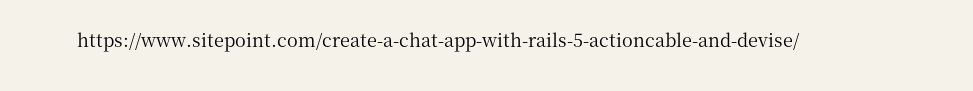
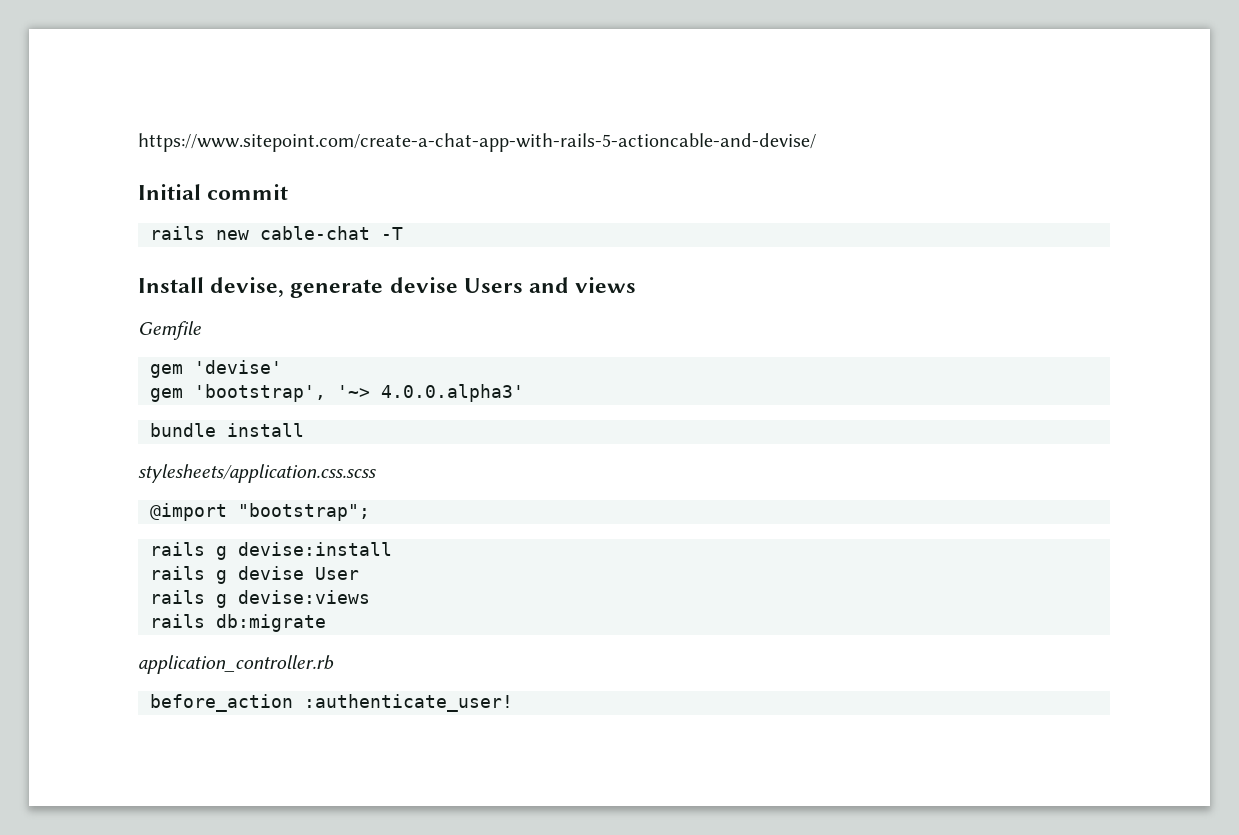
(800, 42) none -> [138,184,289,200] [150,226,403,240] [138,277,637,298] [138,321,201,340] [150,360,282,378] [150,384,524,402] [150,423,304,437] [138,464,376,483] [150,503,370,521] [150,542,392,560] [150,566,359,584] [150,590,370,608] [150,614,326,632] [138,655,334,674] [150,694,513,712] // Initial commit // rails new cable-chat -T // Install devise, generate devise Users and views // Gemfile // gem 'devise' // gem 'bootstrap', '~> 4.0.0.alpha3' // bundle install // stylesheets/application.css.scss // @import "bootstrap"; // rails g devise:install // rails g devise User // rails g devise:views // rails db:migrate // application_controller.rb // before_action :authenticate_user!

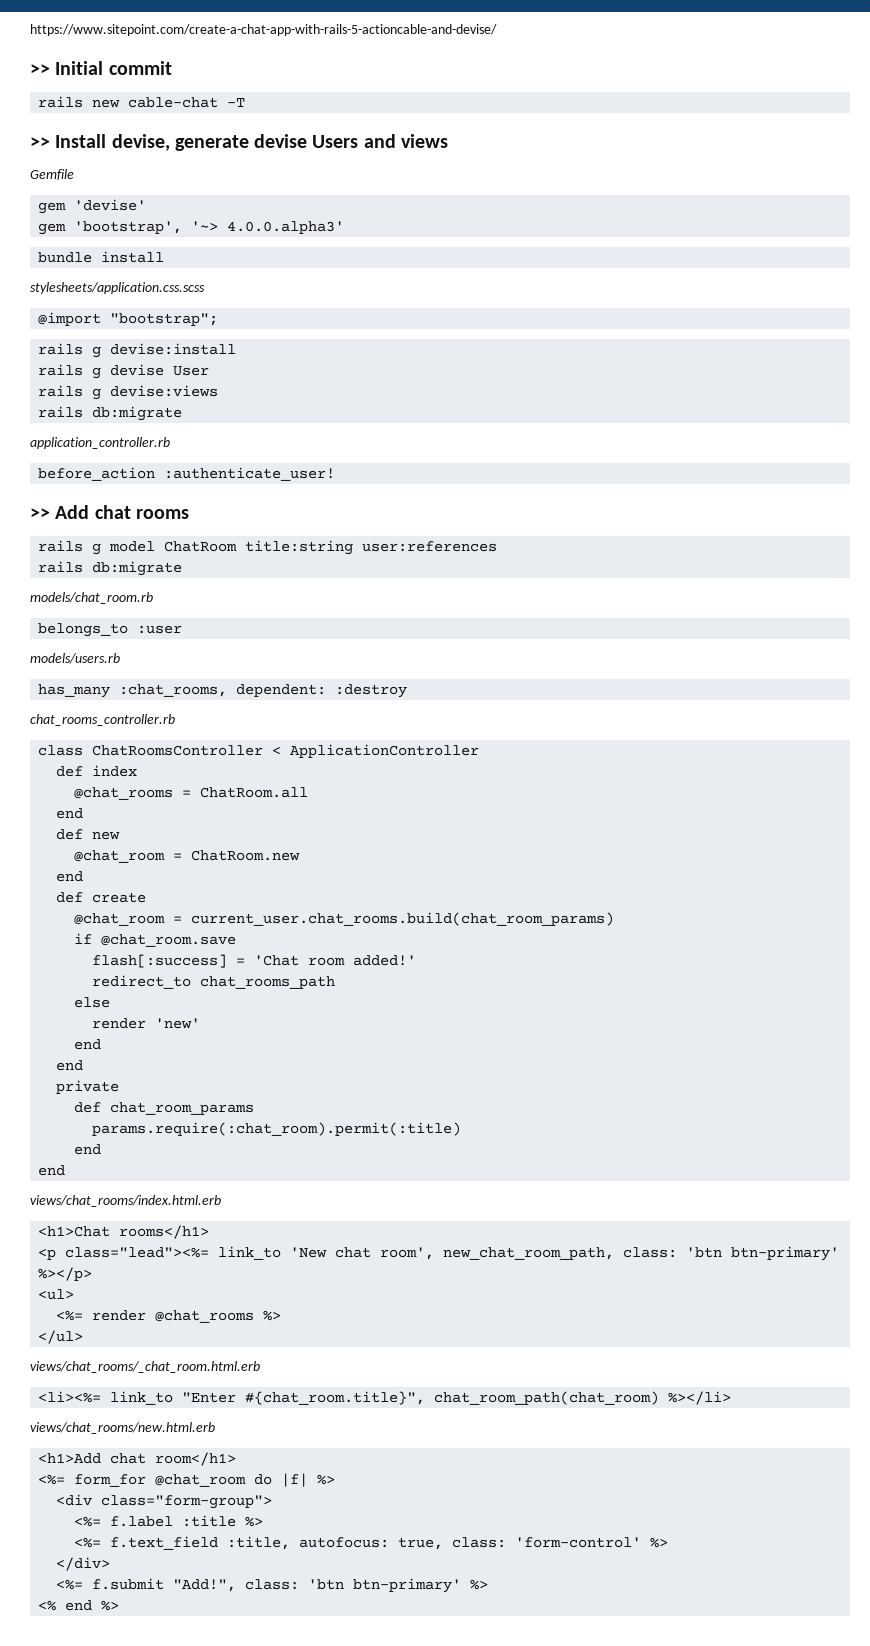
(816, 142) none -> [30,64,50,75] >>
(403, 233) none -> [30,137,50,148] >>
(513, 703) none -> [30,505,189,519] [38,540,498,555] [38,561,183,576] [30,592,153,604] [38,623,183,637] [30,653,120,664] [38,684,408,698] [30,714,175,726] [38,744,480,758] [56,765,138,777] [74,787,309,800] [56,808,84,819] [56,829,121,840] [74,850,301,863] [56,871,84,882] [56,892,147,903] [74,912,615,926] [74,933,237,947] [92,954,417,968] [92,975,336,989] [74,997,111,1008] [92,1018,201,1029] [74,1039,102,1050] [56,1060,84,1071] [56,1080,120,1094] [74,1102,255,1115] [92,1122,462,1136] [74,1144,102,1155] [38,1165,66,1176] [30,1195,221,1207] [38,1225,210,1239] [38,1246,840,1261] [38,1267,93,1281] [38,1289,75,1300] [56,1310,282,1323] [38,1330,84,1344] [30,1361,260,1373] [38,1391,732,1405] [30,1422,215,1434] [38,1452,237,1466] [38,1473,336,1487] [56,1494,273,1509] [74,1515,264,1527] [74,1536,669,1550] [56,1557,111,1571] [56,1578,489,1593] [38,1600,120,1611] // >> Add chat rooms // rails g model ChatRoom title:string user:references // rails db:migrate // models/chat_room.rb // belongs_to :user // models/users.rb // has_many :chat_rooms, dependent: :destroy // chat_rooms_controller.rb // class ChatRoomsController < ApplicationController // def index // @chat_rooms = ChatRoom.all // end // def new // @chat_room = ChatRoom.new // end // def create // @chat_room = current_user.chat_rooms.build(chat_room_params) // if @chat_room.save // flash[:success] = 'Chat room added!' // redirect_to chat_rooms_path // else // render 'new' // end // end // private // def chat_room_params // params.require(:chat_room).permit(:title) // end // end // views/chat_rooms/index.html.erb // <h1>Chat rooms</h1> // <p class="lead"><%= link_to 'New chat room', new_chat_room_path, class: 'btn btn-primary' %></p> // <ul> // <%= render @chat_rooms %> // </ul> // views/chat_rooms/_chat_room.html.erb // <li><%= link_to "Enter #{chat_room.title}", chat_room_path(chat_room) %></li> // views/chat_rooms/new.html.erb // <h1>Add chat room</h1> // <%= form_for @chat_room do |f| %> // <div class="form-group"> // <%= f.label :title %> // <%= f.text_field :title, autofocus: true, class: 'form-control' %> // </div> // <%= f.submit "Add!", class: 'btn btn-primary' %> // <% end %>

